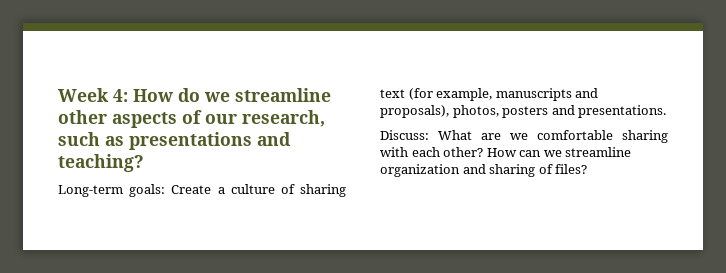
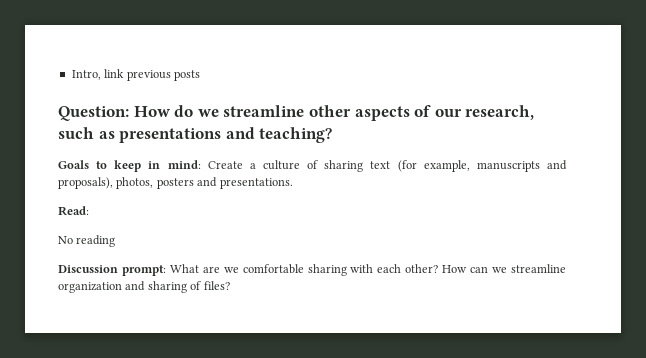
[58,88,128,102] Week 4: -> [71,69,200,81] [58,106,129,121] Intro, link previous posts // Question:
[58,184,166,197] Long-term goals: -> [58,160,201,172] Goals to keep in mind:
[380,130,429,140] Discuss: -> [58,206,89,216] [58,235,116,247] [58,265,166,276] Read: // No reading // Discussion prompt:

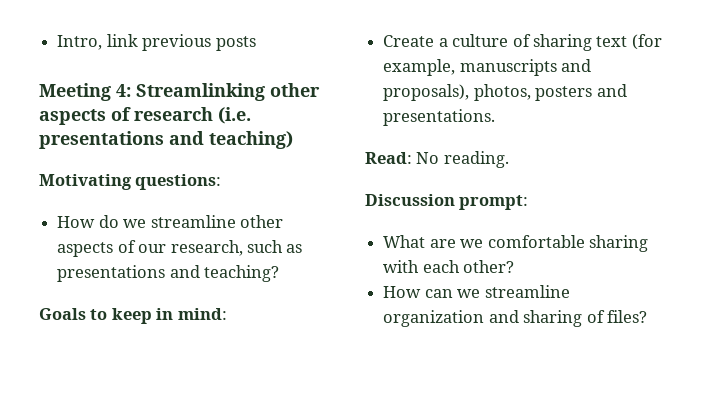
[58,106,129,121] Question: -> [39,83,320,101] [39,107,251,125] [39,131,293,149] [39,174,222,190] Meeting 4: Streamlinking other aspects of research (i.e. presentations and teaching) // Motivating questions: //
(201, 164) none -> (227, 314) //
[58,235,116,247] // No reading -> [416,151,509,168] No reading.
(166, 270) none -> (529, 202) //
(439, 268) none -> (515, 266) //

